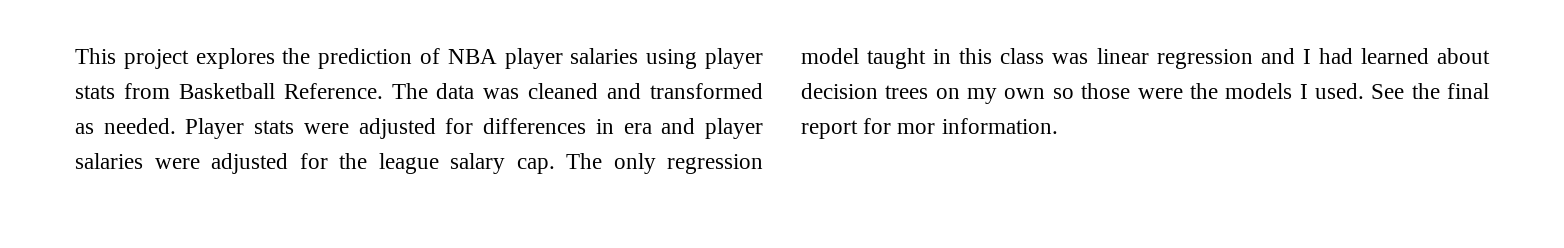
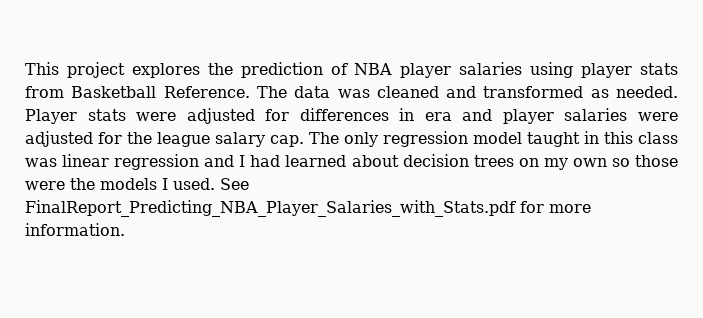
[1411,83,1489,99] [801,118,936,139] the final report for mor -> [25,200,591,217] FinalReport_Predicting_NBA_Player_Salaries_with_Stats.pdf for more

